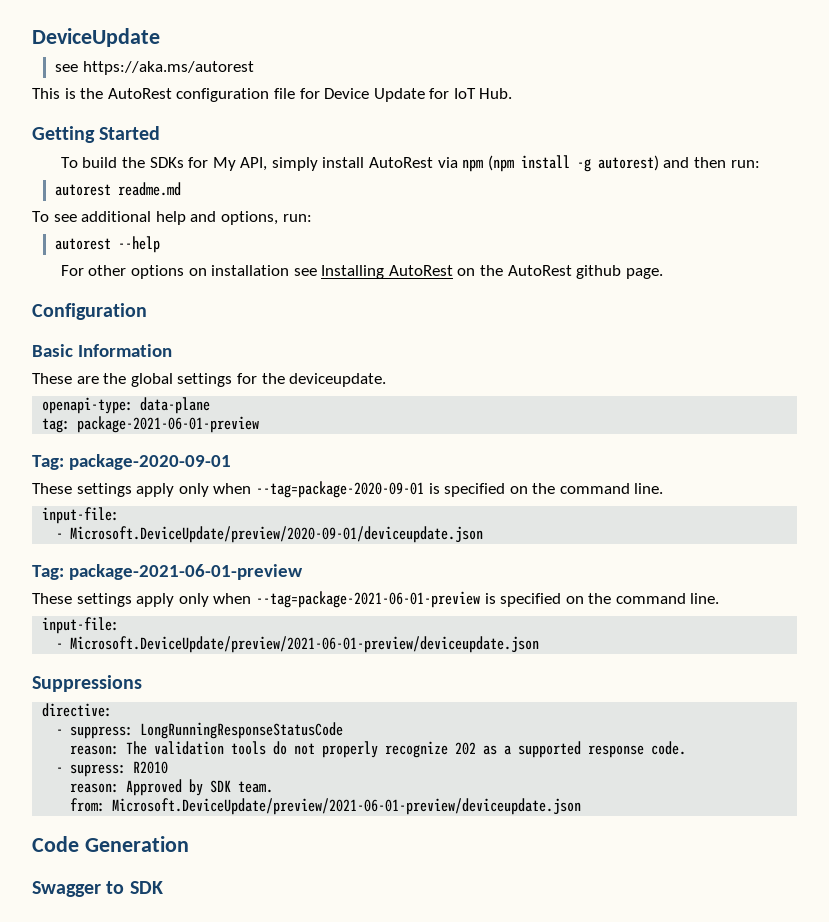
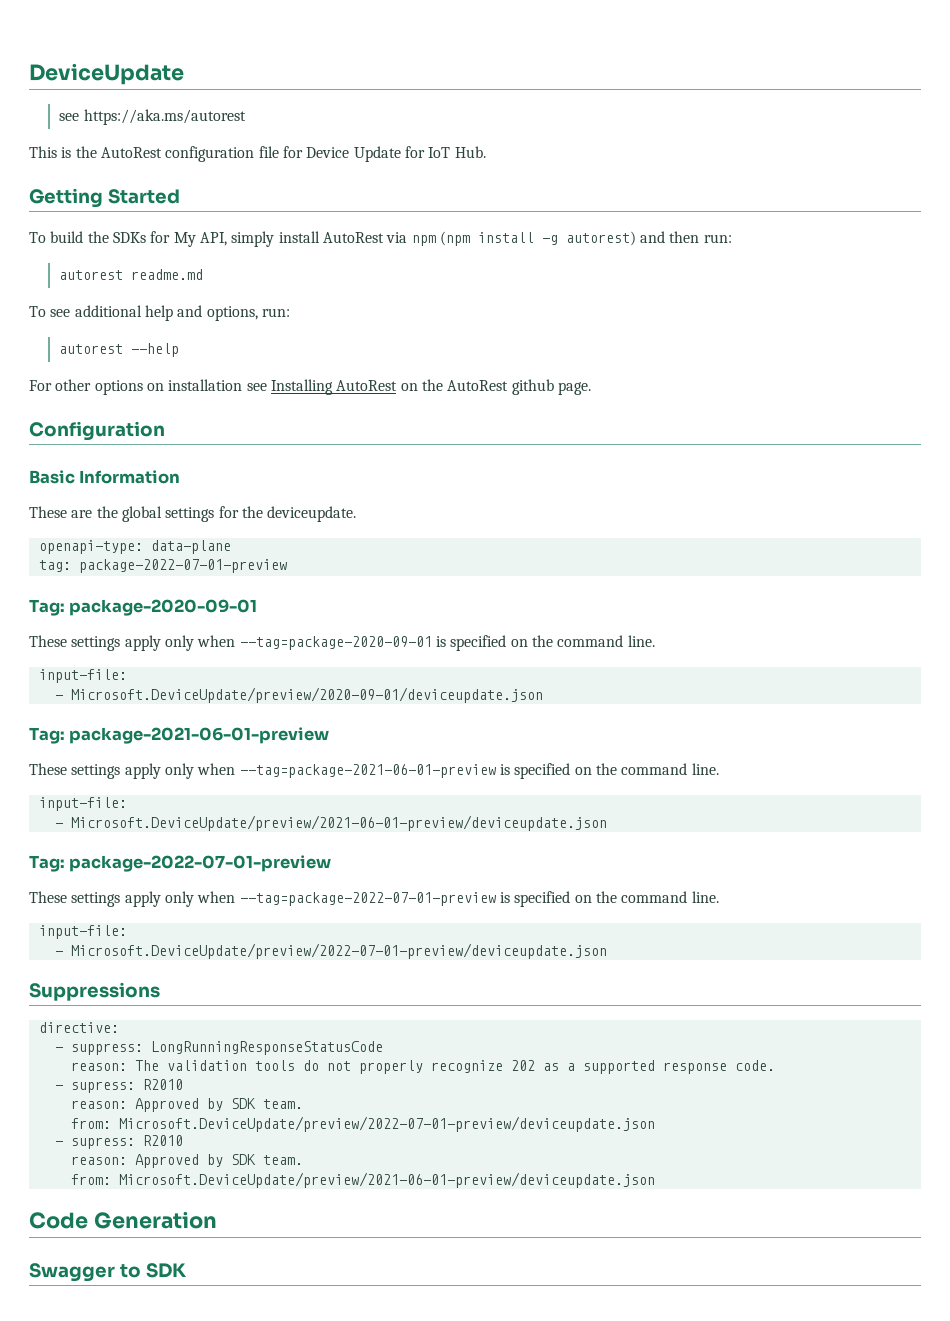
[77,416,260,433] package-2021-06-01-preview -> [78,559,287,573] package-2022-07-01-preview
(540, 644) none -> [29,855,332,872] [29,891,719,907] [38,925,127,939] [54,943,607,959] // Tag: package-2022-07-01-preview // These settings apply only when --tag=package-2022-07-01-preview is specified on the command line. // input-file: // - Microsoft.DeviceUpdate/preview/2022-07-01-preview/deviceupdate.json
(274, 787) none -> [70,1116,655,1132] [54,1135,183,1149] [70,1154,303,1168] // from: Microsoft.DeviceUpdate/preview/2022-07-01-preview/deviceupdate.json // - supress: R2010 // reason: Approved by SDK team.

